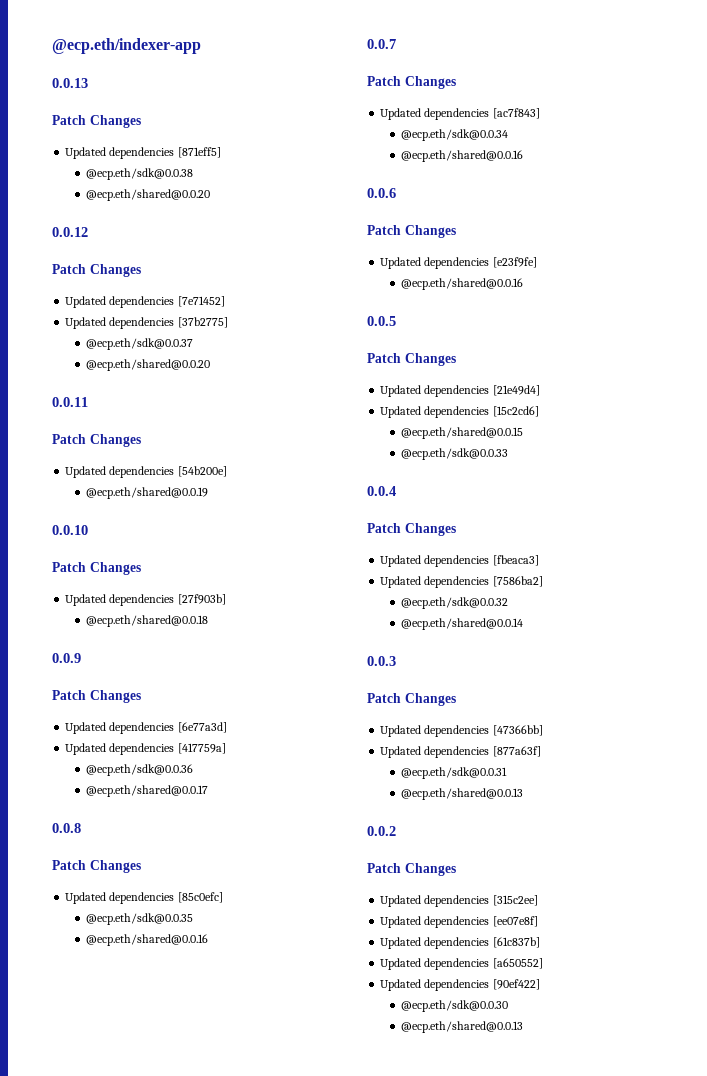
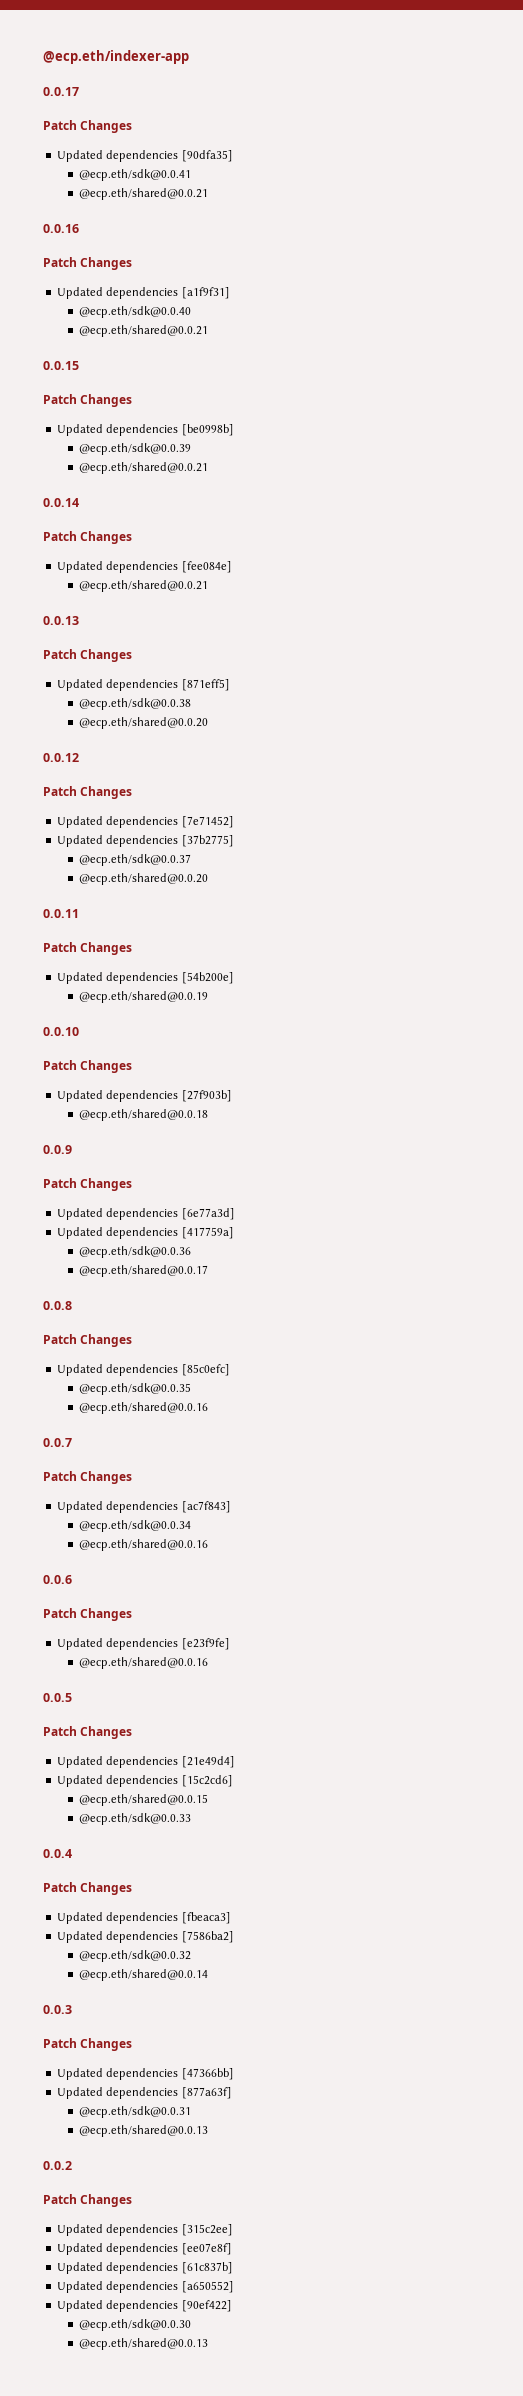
(201, 46) none -> [43,87,79,96] [43,120,133,133] [56,150,233,162] [78,169,191,181] [78,188,208,200] [43,224,79,233] [43,257,133,270] [56,287,230,299] [78,306,191,318] [78,325,208,337] [43,361,79,370] [43,394,133,407] [56,424,234,436] [78,443,191,455] [78,462,208,474] [43,498,79,507] [43,531,133,544] [56,561,232,573] [78,580,208,592] // 0.0.17 // Patch Changes // Updated dependencies [90dfa35] // @ecp.eth/sdk@0.0.41 // @ecp.eth/shared@0.0.21 // 0.0.16 // Patch Changes // Updated dependencies [a1f9f31] // @ecp.eth/sdk@0.0.40 // @ecp.eth/shared@0.0.21 // 0.0.15 // Patch Changes // Updated dependencies [be0998b] // @ecp.eth/sdk@0.0.39 // @ecp.eth/shared@0.0.21 // 0.0.14 // Patch Changes // Updated dependencies [fee084e] // @ecp.eth/shared@0.0.21

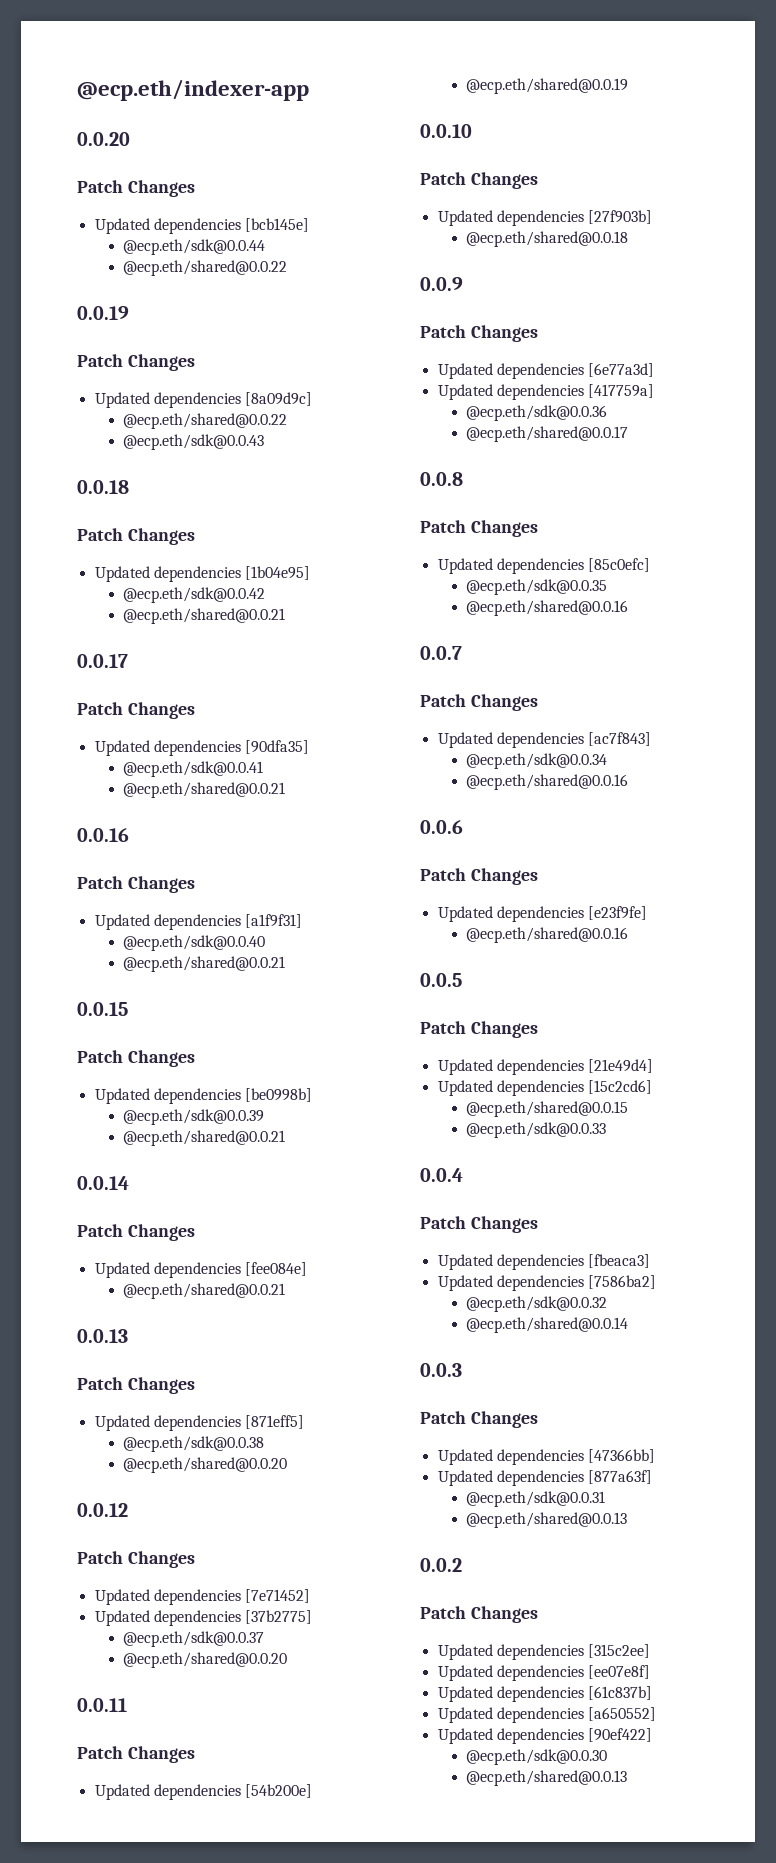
(189, 57) none -> [77,132,130,146] [77,180,195,197] [94,218,310,234] [122,239,265,255] [122,260,287,276] [77,306,129,320] [77,354,195,371] [94,392,313,408] [122,413,287,429] [122,434,264,450] [77,480,129,494] [77,528,195,545] [94,566,311,582] [122,587,265,603] [122,608,285,624] // 0.0.20 // Patch Changes // Updated dependencies [bcb145e] // @ecp.eth/sdk@0.0.44 // @ecp.eth/shared@0.0.22 // 0.0.19 // Patch Changes // Updated dependencies [8a09d9c] // @ecp.eth/shared@0.0.22 // @ecp.eth/sdk@0.0.43 // 0.0.18 // Patch Changes // Updated dependencies [1b04e95] // @ecp.eth/sdk@0.0.42 // @ecp.eth/shared@0.0.21

